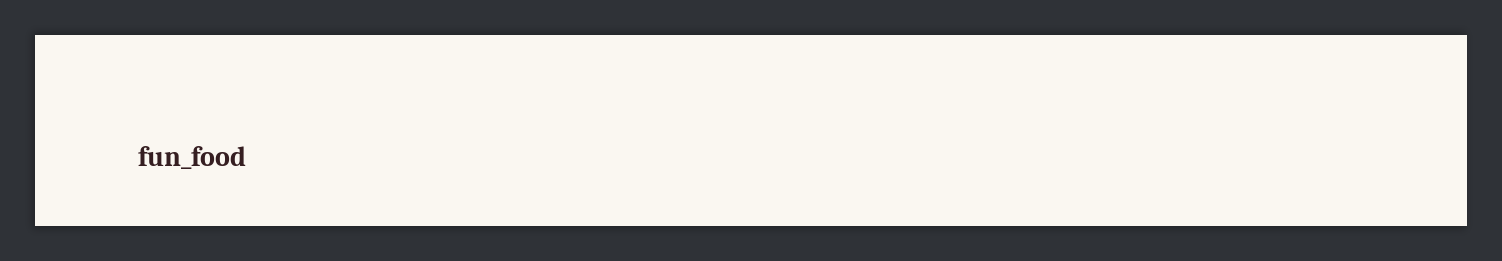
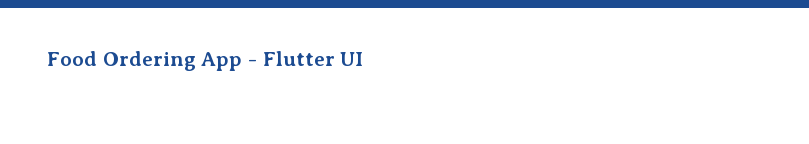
[138,146,246,169] fun_food -> [47,51,364,71] Food Ordering App - Flutter UI

